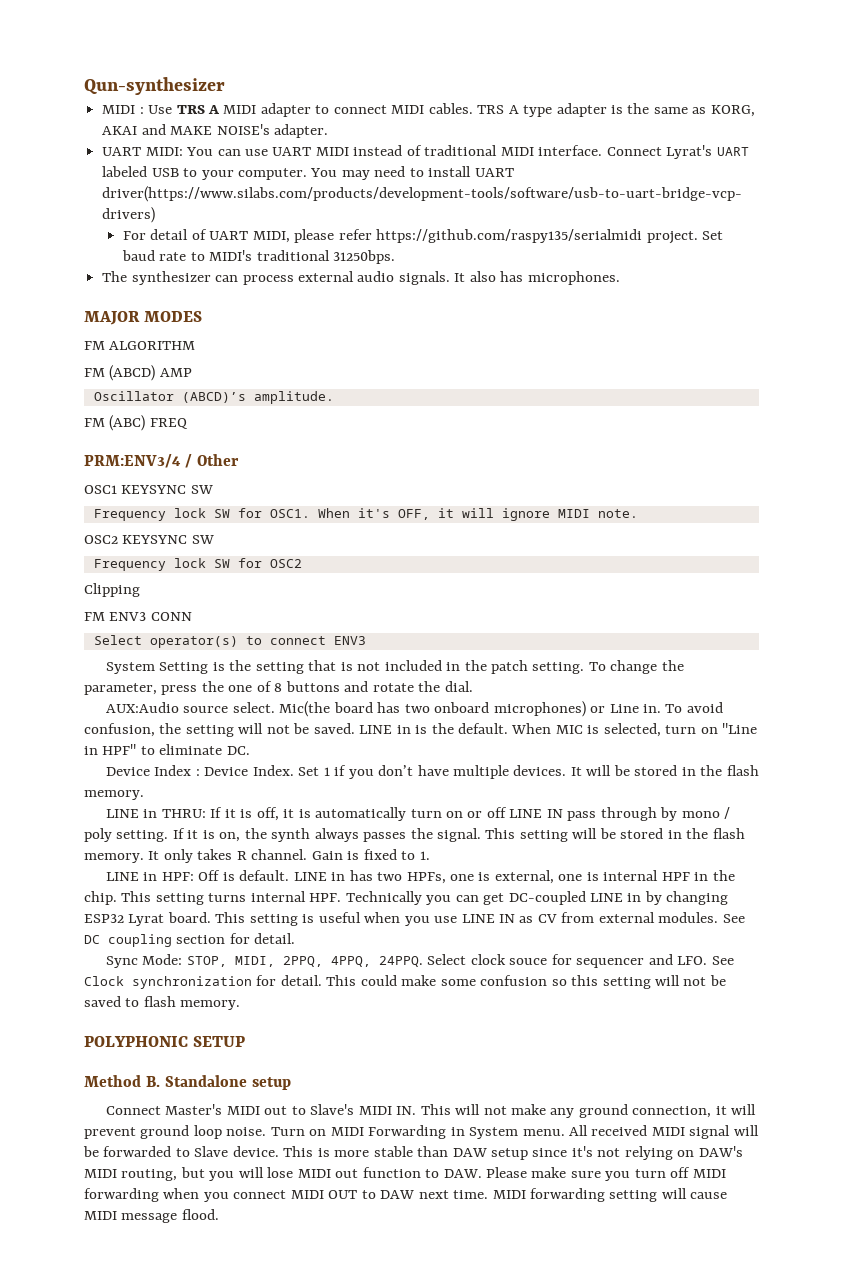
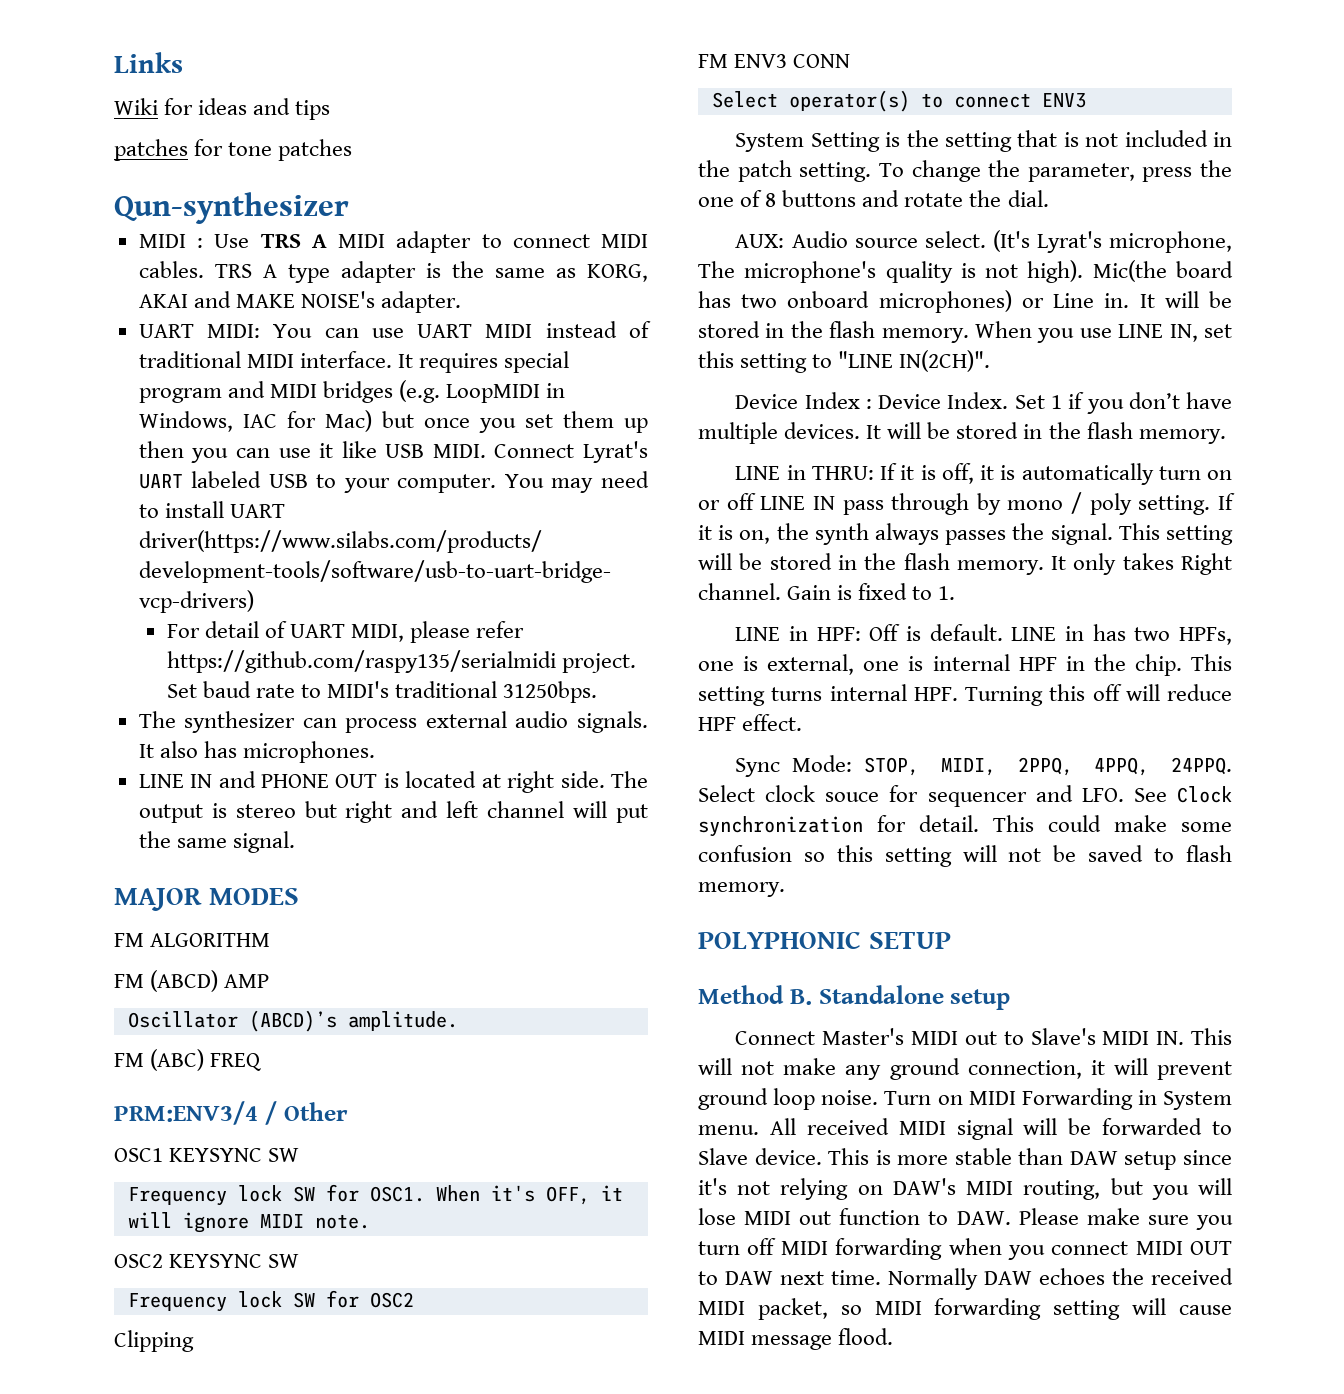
(84, 86) none -> [114,52,183,73] [114,98,331,120] [114,139,353,161] Links // Wiki for ideas and tips // patches for tone patches //
(603, 150) none -> [397,351,570,373] [138,380,566,403] [138,410,648,433] [138,441,486,463] It requires special program and MIDI bridges (e.g. LoopMIDI in Windows, IAC for Mac) but once you set them up then you can use it like USB MIDI.
(620, 278) none -> [138,771,649,793] [138,801,648,823] [138,831,295,853] // LINE IN and PHONE OUT is located at right side. The output is stereo but right and left channel will put the same signal.
[106,702,275,713] AUX:Audio source select. -> [735,230,1232,253] [698,260,1084,283] AUX: Audio source select. (It's Lyrat's microphone, The microphone's quality is not high).
[665,702,723,713] [84,723,758,737] [84,744,250,755] To avoid confusion, the setting will not be saved. LINE in is the default. When MIC is selected, turn on "Line in HPF" to eliminate DC. -> [1139,291,1232,308] [698,321,1232,343] [698,350,991,373] It will be stored in the flash memory. When you use LINE IN, set this setting to "LINE IN(2CH)".
[236,851,247,860] R -> [1181,553,1232,575] Right
[345,891,729,905] [84,912,745,926] [84,933,296,947] Technically you can get DC-coupled LINE in by changing ESP32 Lyrat board. This setting is useful when you use LINE IN as CV from external modules. See DC coupling section for detail. -> [965,684,1232,706] [698,714,803,731] Turning this off will reduce HPF effect.
(489, 1194) none -> [888,1268,1233,1290] [698,1298,862,1320] Normally DAW echoes the received MIDI packet, so

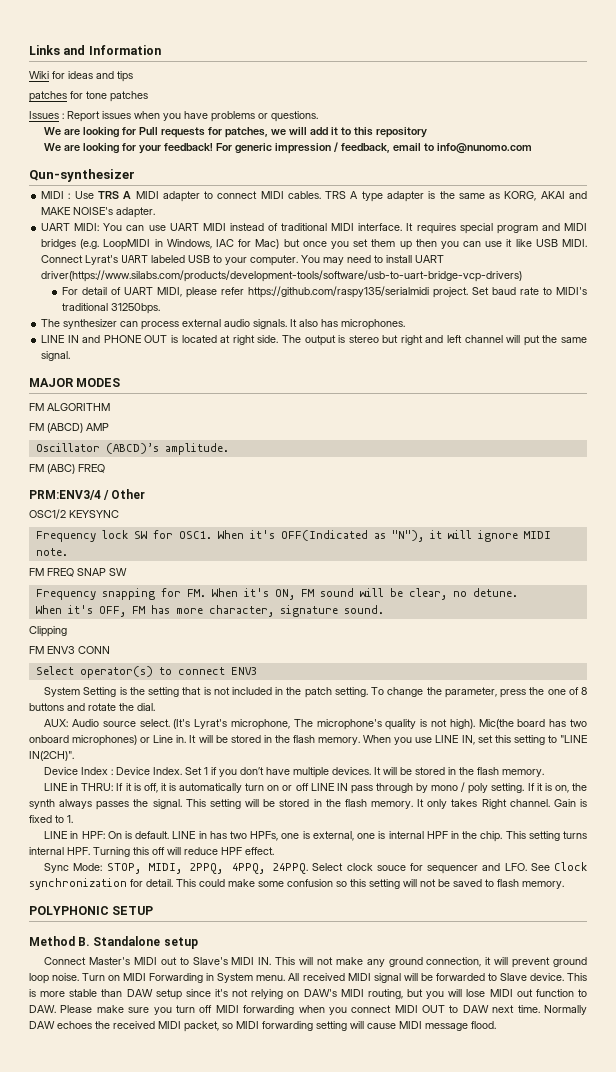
(183, 62) none -> [63,45,161,55] and Information
(353, 150) none -> [29,111,318,122] [44,127,428,138] [44,142,533,154] // Issues : Report issues when you have problems or questions. // We are looking for Pull requests for patches, we will add it to this repository // We are looking for your feedback! For generic impression / feedback, email to info@nunomo.com
[114,1148,300,1162] OSC1 KEYSYNC SW -> [29,509,119,519] OSC1/2 KEYSYNC
[545,1186,590,1205] OFF, -> [280,530,424,542] OFF(Indicated as "N"),
[114,1254,300,1268] [127,1290,414,1312] OSC2 KEYSYNC SW // Frequency lock SW for OSC2 -> [29,568,127,577] [35,588,518,600] [35,605,384,617] FM FREQ SNAP SW // Frequency snapping for FM. When it's ON, FM sound will be clear, no detune. // When it's OFF, FM has more character, signature sound.
[869,624,901,641] Off -> [107,831,122,839] On

